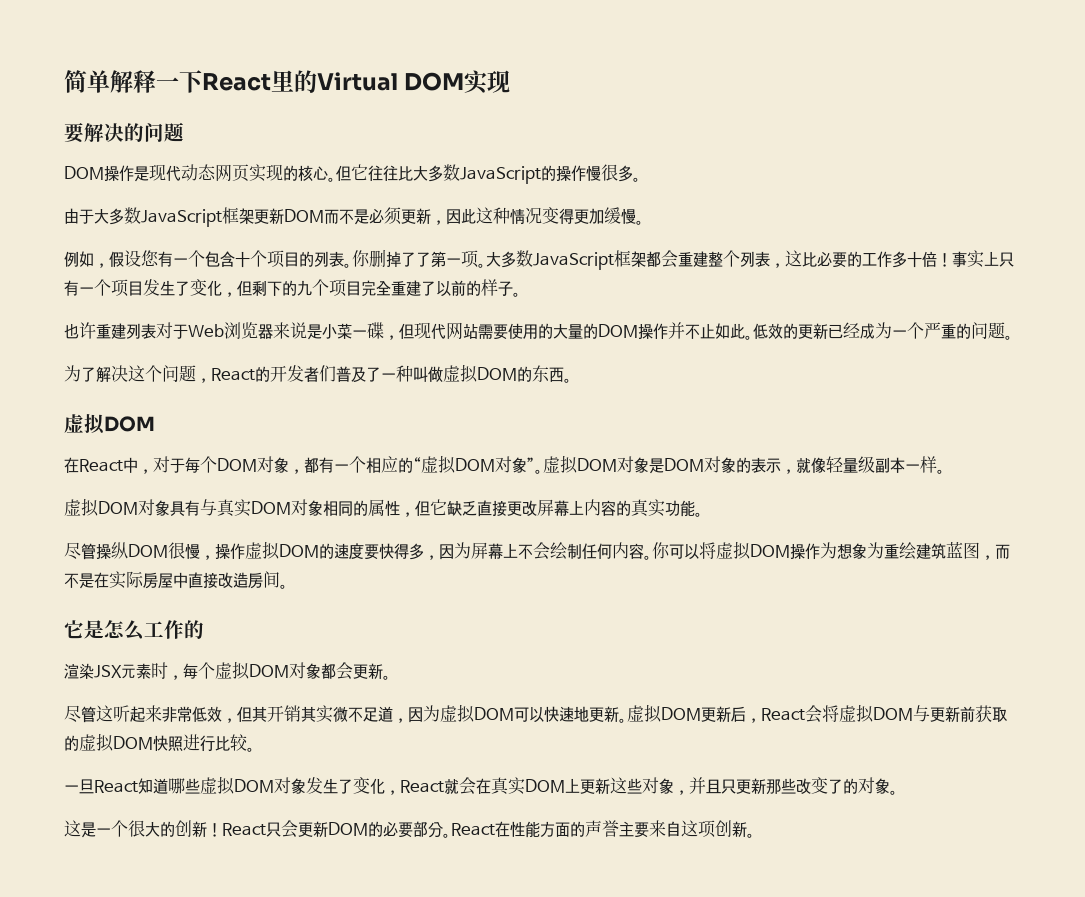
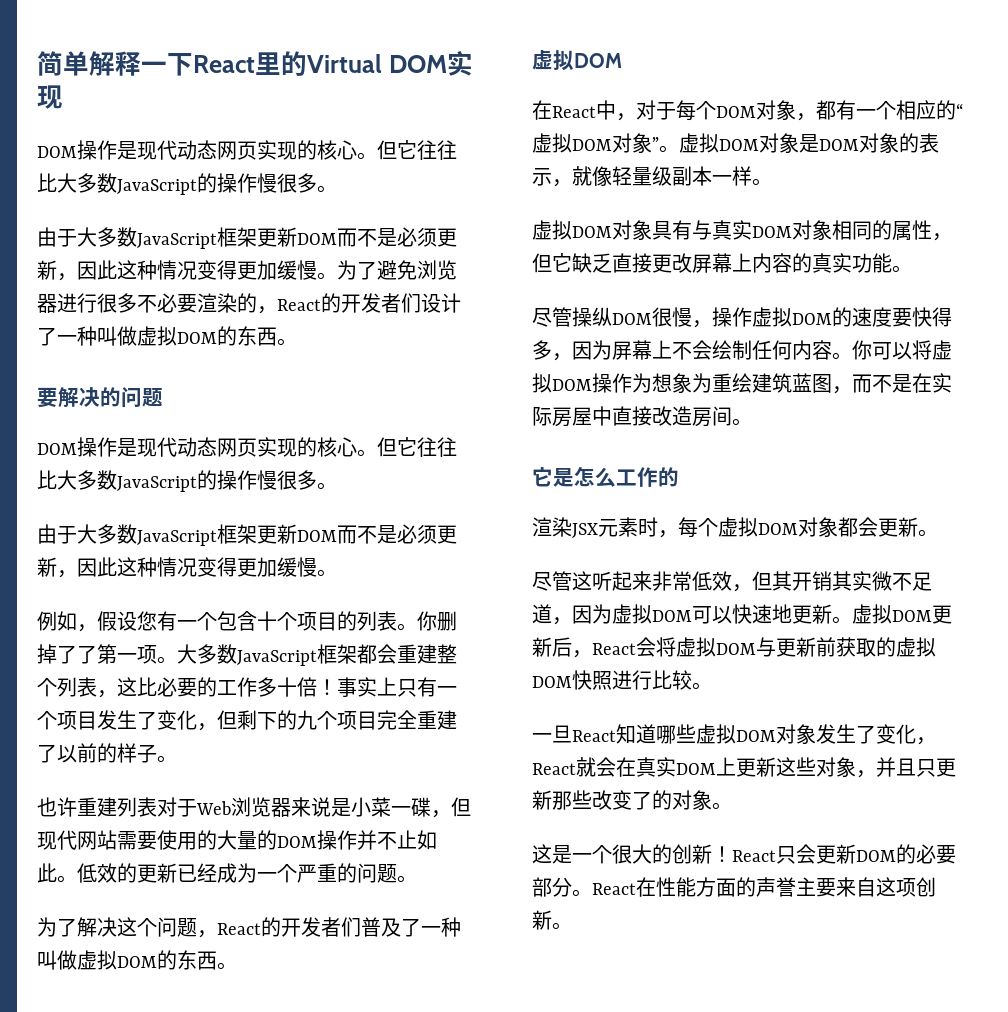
(511, 81) none -> [37,140,457,160] [37,173,337,195] [37,227,457,249] [37,260,457,281] [37,293,461,314] [37,326,297,346] // DOM操作是现代动态网页实现的核心。但它往往比大多数JavaScript的操作慢很多。 // 由于大多数JavaScript框架更新DOM而不是必须更新，因此这种情况变得更加缓慢。为了避免浏览器进行很多不必要渲染的，React的开发者们设计了一种叫做虚拟DOM的东西。

